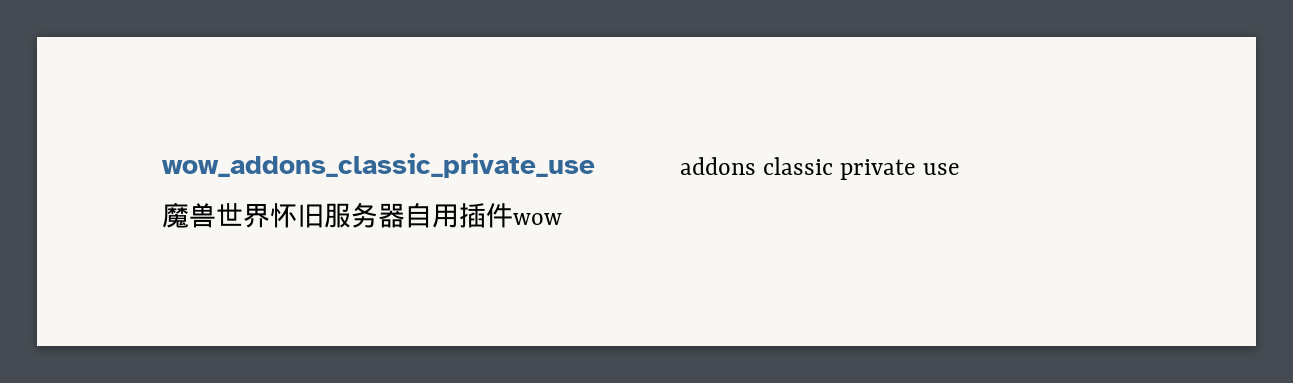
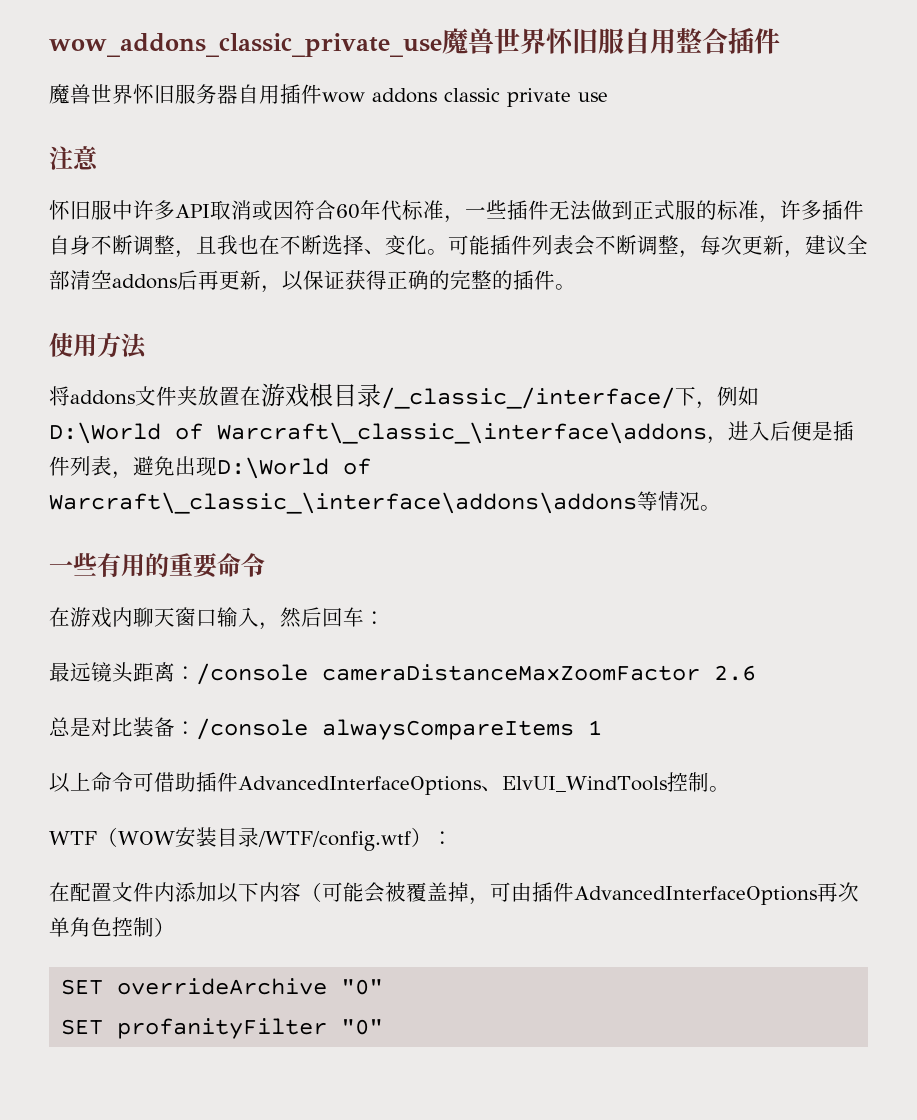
(595, 165) none -> [441,27,780,54] 魔兽世界怀旧服自用整合插件
(961, 169) none -> [49,146,99,171] [49,200,864,223] [49,235,868,258] [49,270,576,293] [49,332,147,359] [49,383,759,409] [49,421,854,444] [49,456,371,479] [49,491,721,514] [49,553,265,578] [49,607,385,630] [49,662,756,685] [49,717,602,740] [49,772,730,795] [49,827,453,851] [49,882,859,905] [49,917,175,937] [61,978,384,995] [61,1018,384,1039] // 注意 // 怀旧服中许多API取消或因符合60年代标准，一些插件无法做到正式服的标准，许多插件自身不断调整，且我也在不断选择、变化。可能插件列表会不断调整，每次更新，建议全部清空addons后再更新，以保证获得正确的完整的插件。 // 使用方法 // 将addons文件夹放置在游戏根目录/_classic_/interface/下，例如D:\World of Warcraft\_classic_\interface\addons，进入后便是插件列表，避免出现D:\World of Warcraft\_classic_\interface\addons\addons等情况。 // 一些有用的重要命令 // 在游戏内聊天窗口输入，然后回车： // 最远镜头距离：/console cameraDistanceMaxZoomFactor 2.6 // 总是对比装备：/console alwaysCompareItems 1 // 以上命令可借助插件AdvancedInterfaceOptions、ElvUI_WindTools控制。 // WTF（WOW安装目录/WTF/config.wtf）： // 在配置文件内添加以下内容（可能会被覆盖掉，可由插件AdvancedInterfaceOptions再次单角色控制） // SET overrideArchive "0" // SET profanityFilter "0"

